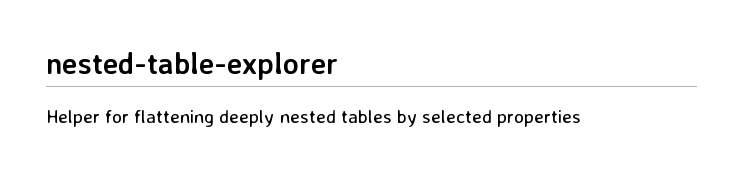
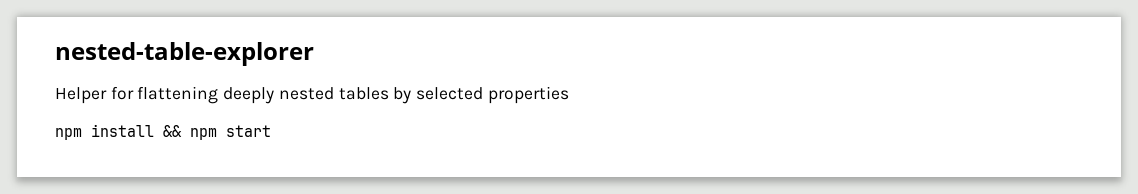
(582, 118) none -> [55,124,271,140] // npm install && npm start

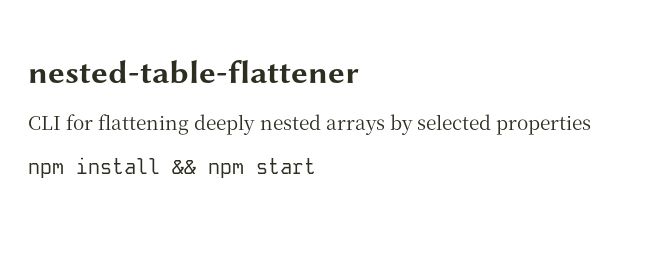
[55,42,314,66] [55,87,107,104] nested-table-explorer // Helper -> [28,60,359,84] [28,116,61,130] nested-table-flattener // CLI
[338,87,389,100] tables -> [325,119,385,135] arrays

